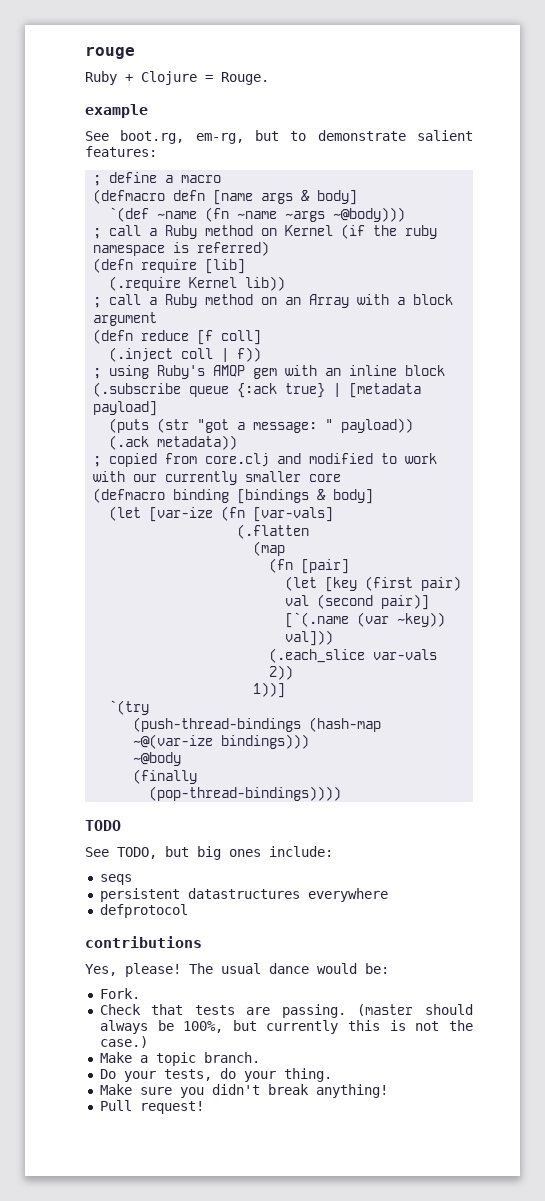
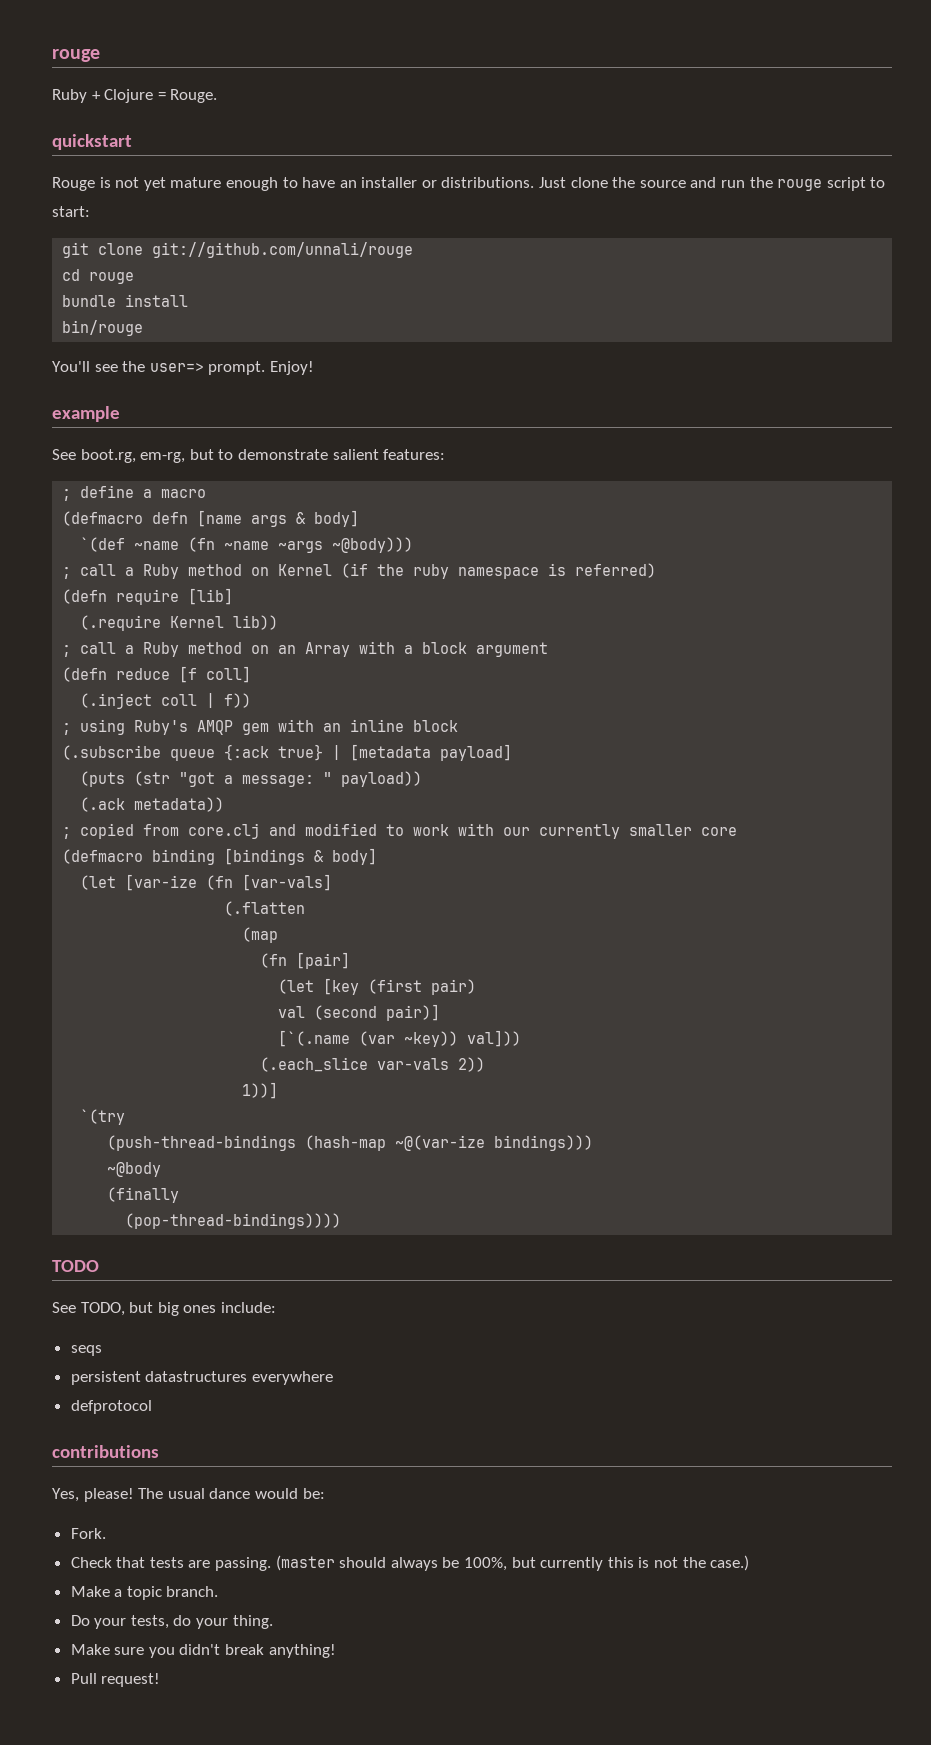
(269, 78) none -> [52,134,132,150] [52,177,886,191] [52,206,90,217] [62,242,414,258] [62,269,135,284] [62,294,189,307] [62,320,144,336] [52,361,314,375] // quickstart // Rouge is not yet mature enough to have an installer or distributions. Just clone the source and run the rouge script to start: // git clone git://github.com/unnali/rouge // cd rouge // bundle install // bin/rouge // You'll see the user=> prompt. Enjoy!

